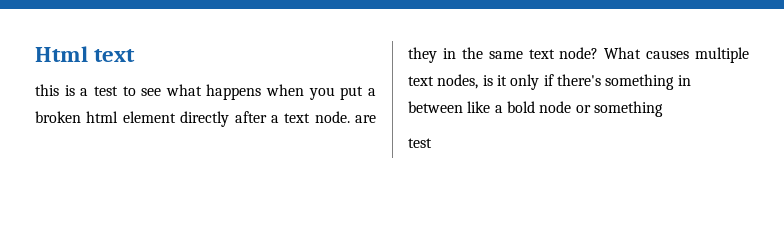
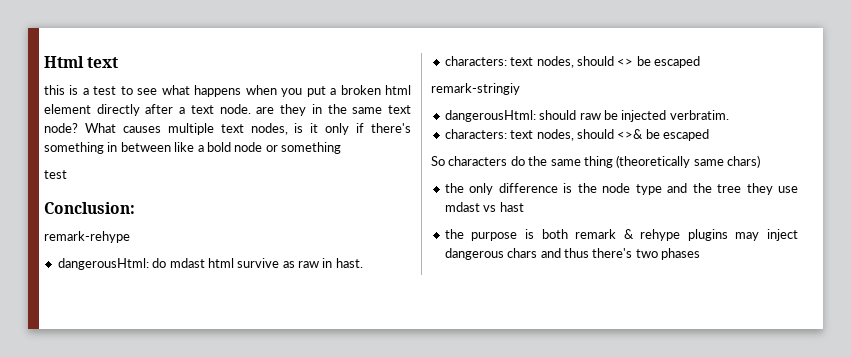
(432, 143) none -> [44,202,135,214] [44,231,130,243] [57,258,363,270] [444,56,700,68] [431,83,520,95] [444,110,729,122] [444,129,709,141] [431,155,760,168] [444,183,798,195] [444,202,524,212] [444,229,798,241] [444,248,700,260] // Conclusion: // remark-rehype // dangerousHtml: do mdast html survive as raw in hast. // characters: text nodes, should <> be escaped // remark-stringiy // dangerousHtml: should raw be injected verbratim. // characters: text nodes, should <>& be escaped // So characters do the same thing (theoretically same chars) // the only difference is the node type and the tree they use mdast vs hast // the purpose is both remark & rehype plugins may inject dangerous chars and thus there's two phases

